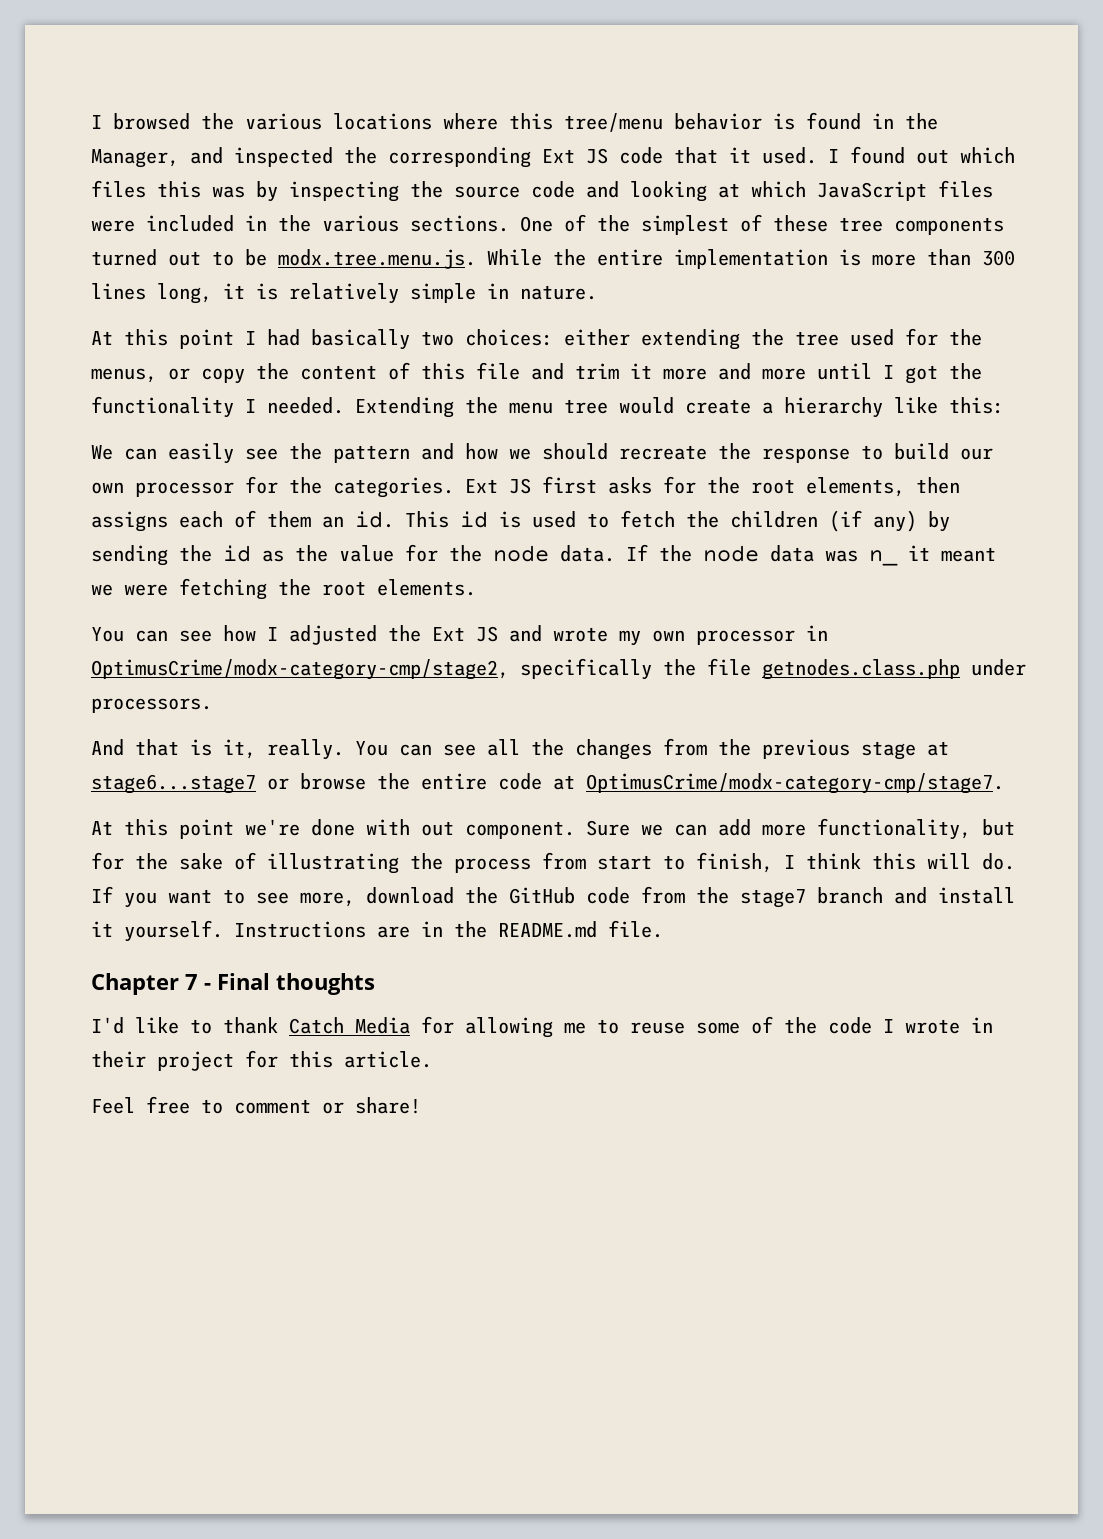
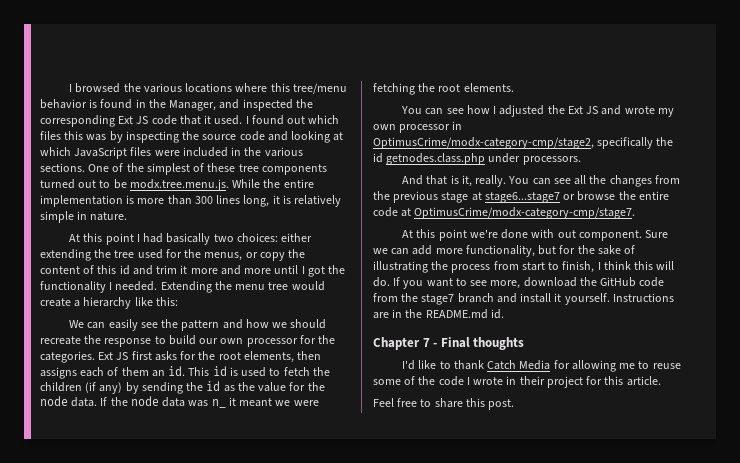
[476,362,520,380] file -> [119,265,130,275] id
[707,658,751,676] file -> [373,153,383,163] id
[608,920,663,938] file. -> [490,309,504,319] id.
[234,1097,421,1114] comment or share! -> [434,398,515,410] share this post.

